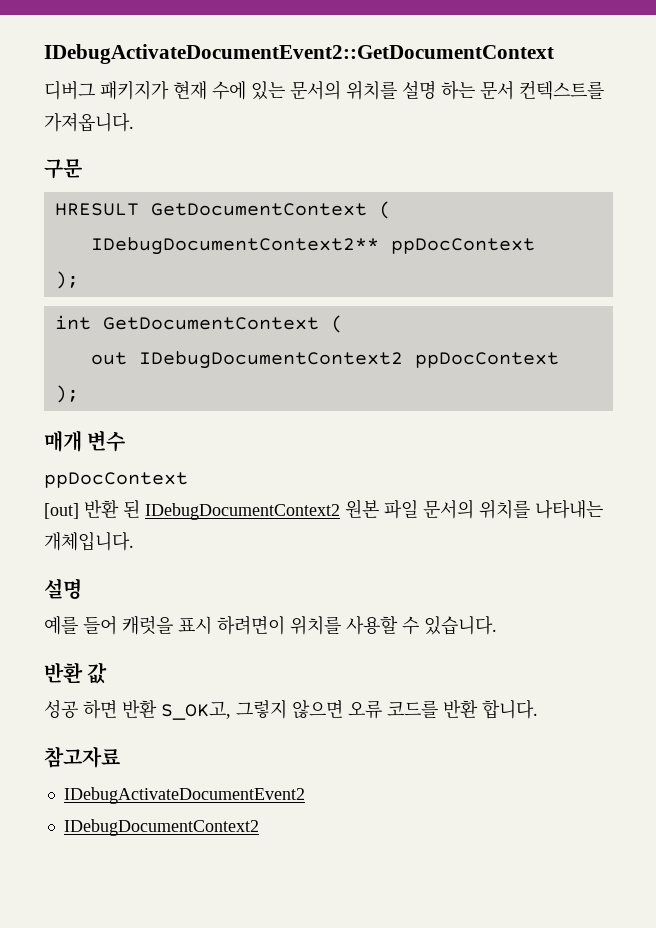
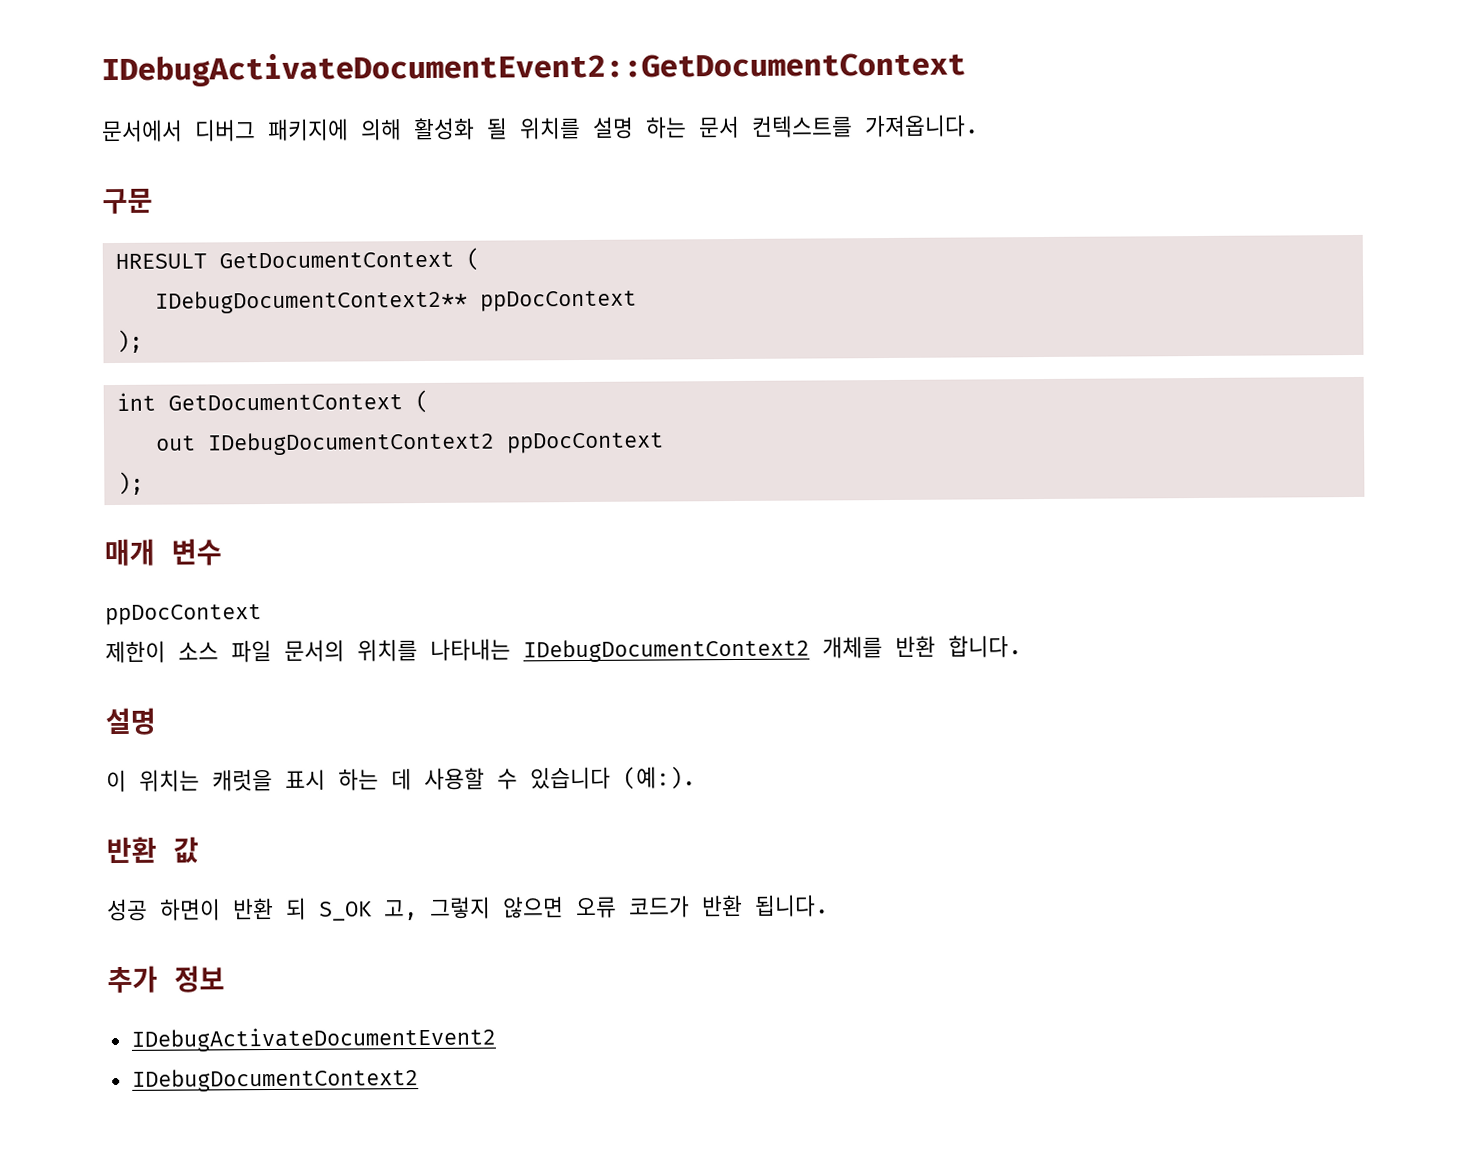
[44,80,341,100] 디버그 패키지가 현재 수에 있는 문서의 -> [101,117,508,143] 문서에서 디버그 패키지에 의해 활성화 될
[44,499,603,520] [44,531,134,551] [44,578,82,599] [44,615,497,635] [44,662,108,684] [44,699,538,720] [44,746,120,768] [out] 반환 된 IDebugDocumentContext2 원본 파일 문서의 위치를 나타내는 개체입니다. // 설명 // 예를 들어 캐럿을 표시 하려면이 위치를 사용할 수 있습니다. // 반환 값 // 성공 하면 반환 S_OK고, 그렇지 않으면 오류 코드를 반환 합니다. // 참고자료 -> [105,635,1022,664] [105,707,156,736] [106,766,696,793] [106,836,199,864] [106,894,829,922] [107,965,225,994] 제한이 소스 파일 문서의 위치를 나타내는 IDebugDocumentContext2 개체를 반환 합니다. // 설명 // 이 위치는 캐럿을 표시 하는 데 사용할 수 있습니다 (예:). // 반환 값 // 성공 하면이 반환 되 S_OK 고, 그렇지 않으면 오류 코드가 반환 됩니다. // 추가 정보

